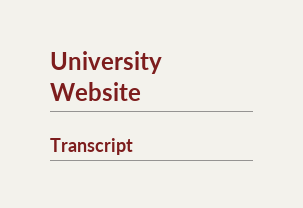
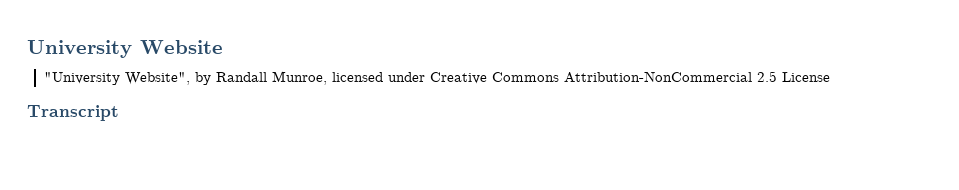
(141, 91) none -> [43,71,830,85] // "University Website", by Randall Munroe, licensed under Creative Commons Attribution-NonCommercial 2.5 License

